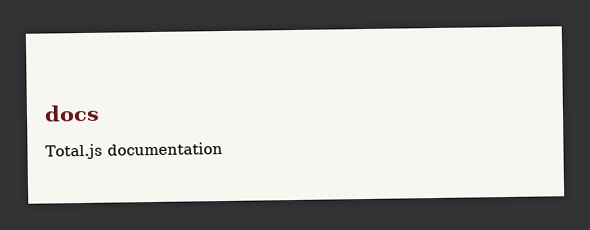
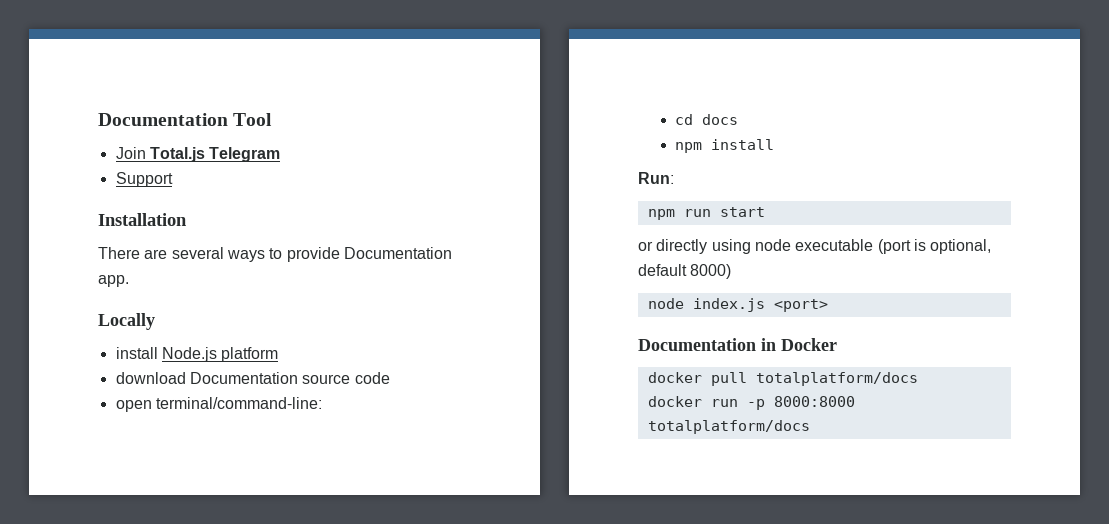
[44,104,100,122] [45,142,223,160] docs // Total.js documentation -> [98,113,273,126] [115,147,281,162] [115,172,173,187] [98,213,187,226] [98,247,452,262] [98,275,129,287] [98,313,155,330] [115,347,279,362] [115,372,390,384] [115,397,322,412] [675,114,739,125] [675,139,775,153] [638,172,674,184] [647,207,765,220] [638,239,992,254] [638,264,732,279] [647,298,828,312] [638,338,837,351] [647,372,918,386] [647,396,855,410] [647,420,810,434] Documentation Tool // Join Total.js Telegram // Support // Installation // There are several ways to provide Documentation app. // Locally // install Node.js platform // download Documentation source code // open terminal/command-line: // cd docs // npm install // Run: // npm run start // or directly using node executable (port is optional, default 8000) // node index.js <port> // Documentation in Docker // docker pull totalplatform/docs // docker run -p 8000:8000 totalplatform/docs

